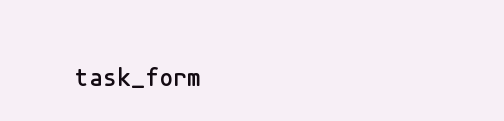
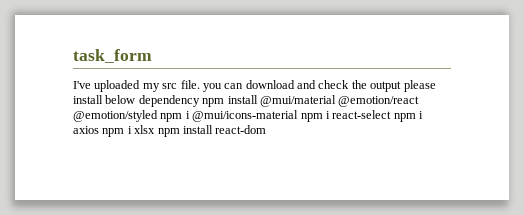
(200, 77) none -> [73,80,436,92] [73,95,420,107] [73,110,423,122] [73,125,267,137] // I've uploaded my src file. you can download and check the output please install below dependency npm install @mui/material @emotion/react @emotion/styled npm i @mui/icons-material npm i react-select npm i axios npm i xlsx npm install react-dom

